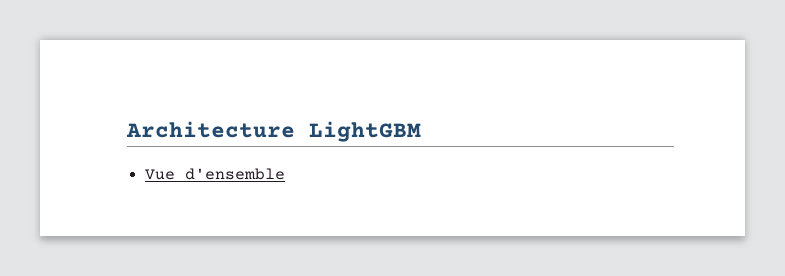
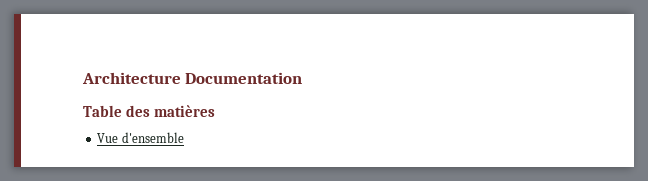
[309,121,421,142] LightGBM -> [185,72,303,84] [83,105,216,117] Documentation // Table des matières

